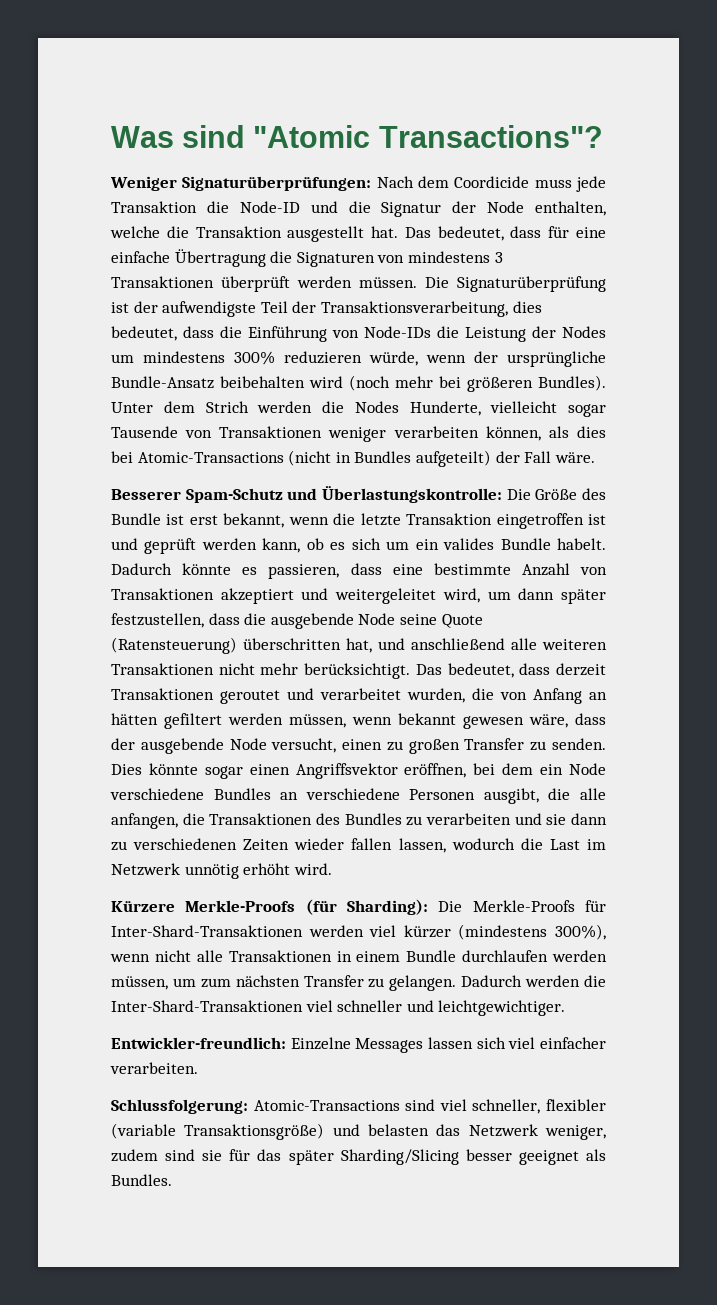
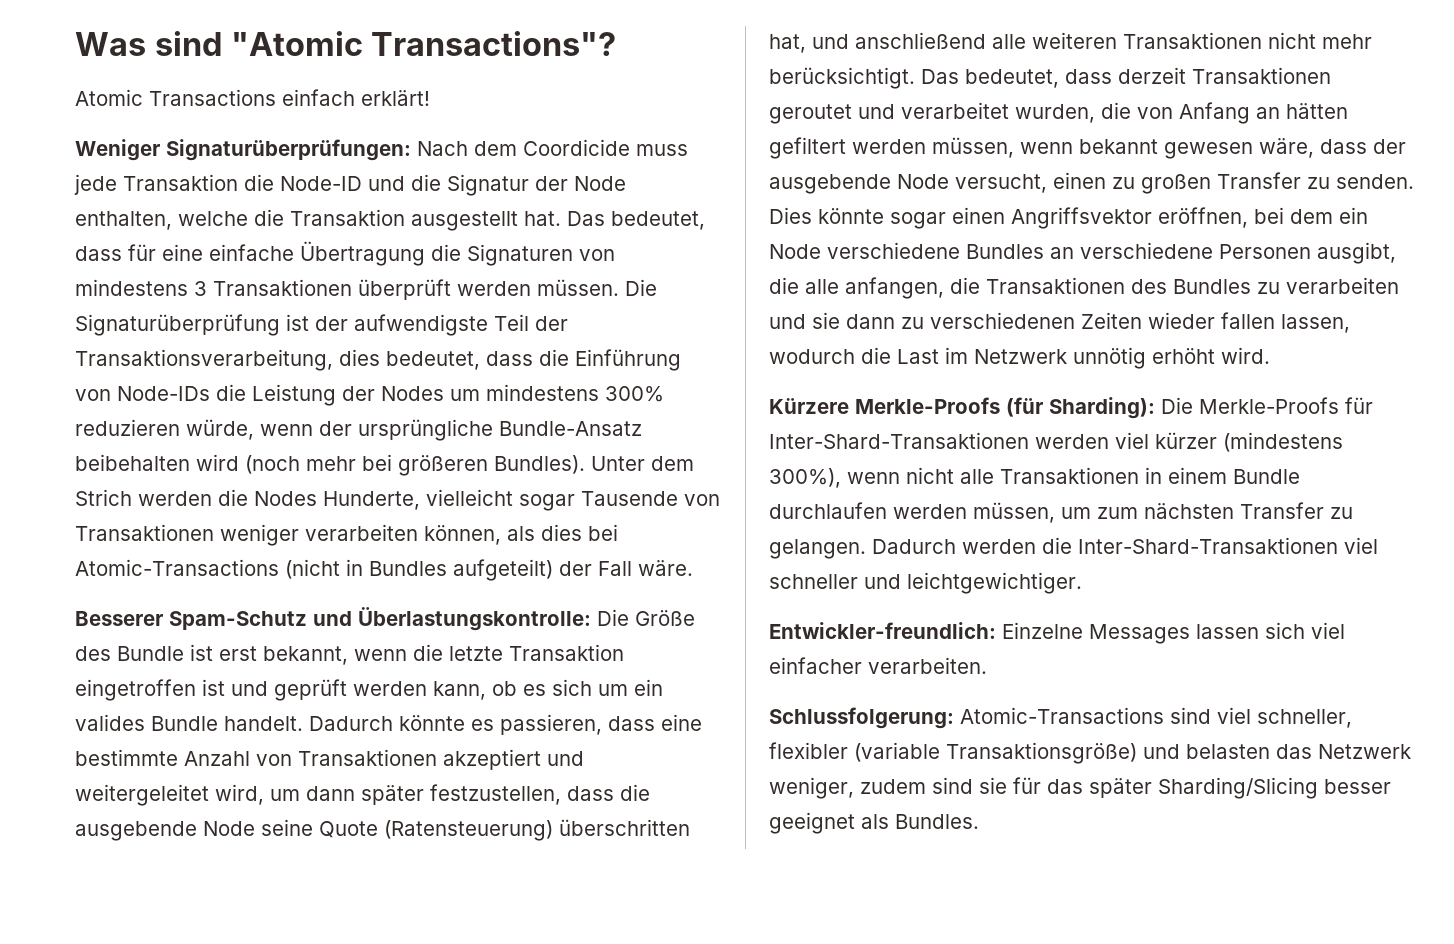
(603, 136) none -> [75,89,430,106] // Atomic Transactions einfach erklärt!
[556,538,606,550] habelt. -> [224,716,303,731] handelt.

